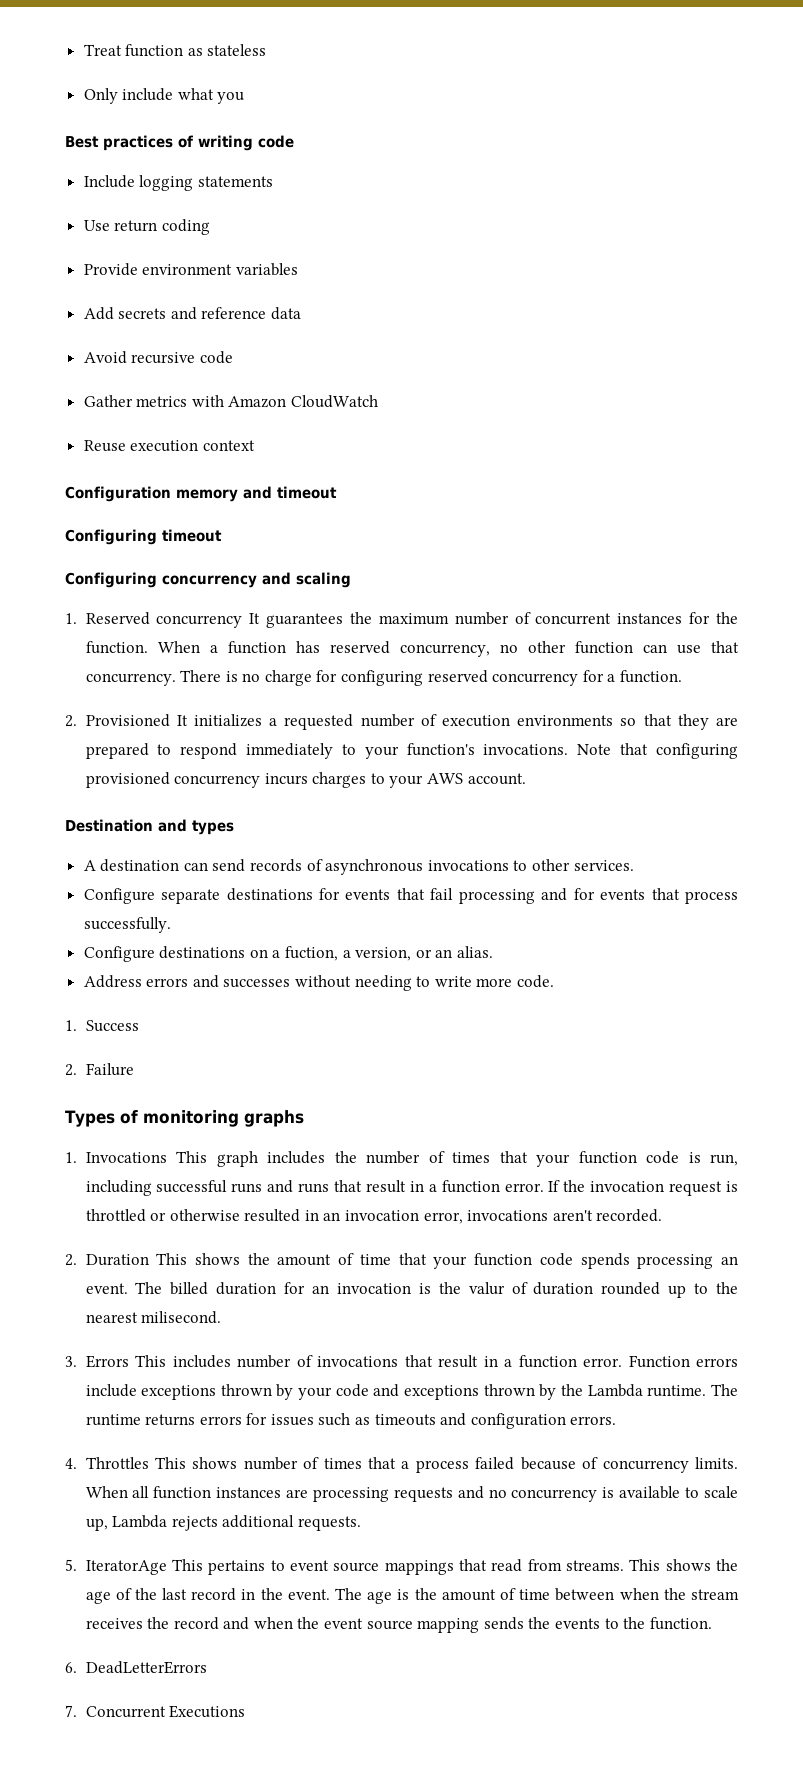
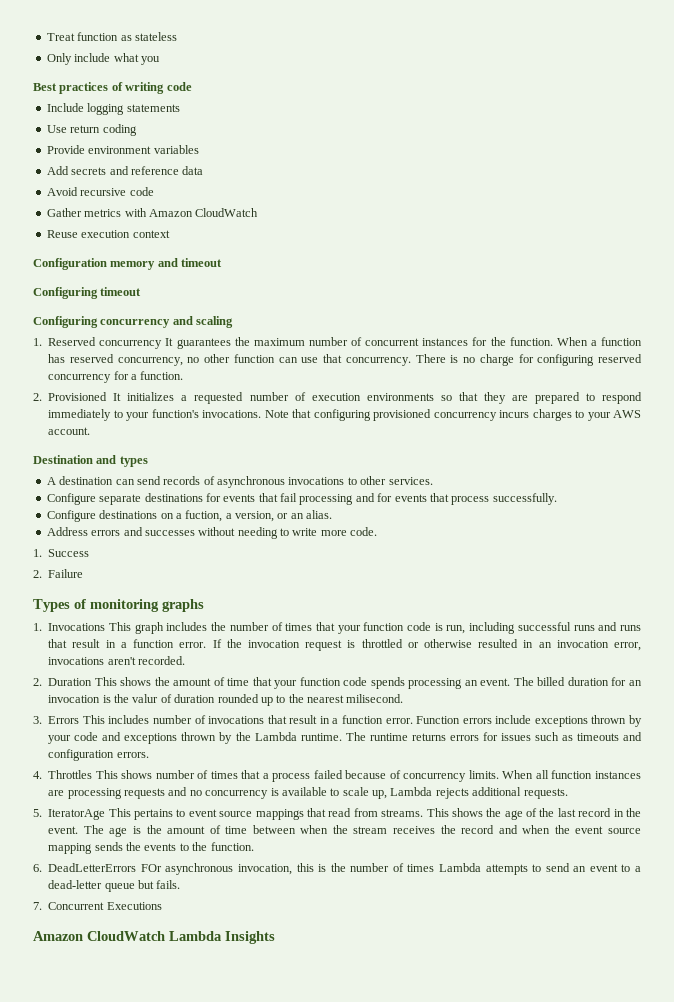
(207, 1667) none -> [140,863,642,875] [48,880,181,892] FOr asynchronous invocation, this is the number of times Lambda attempts to send an event to a dead-letter queue but fails.
(246, 1711) none -> [33,931,275,944] // Amazon CloudWatch Lambda Insights

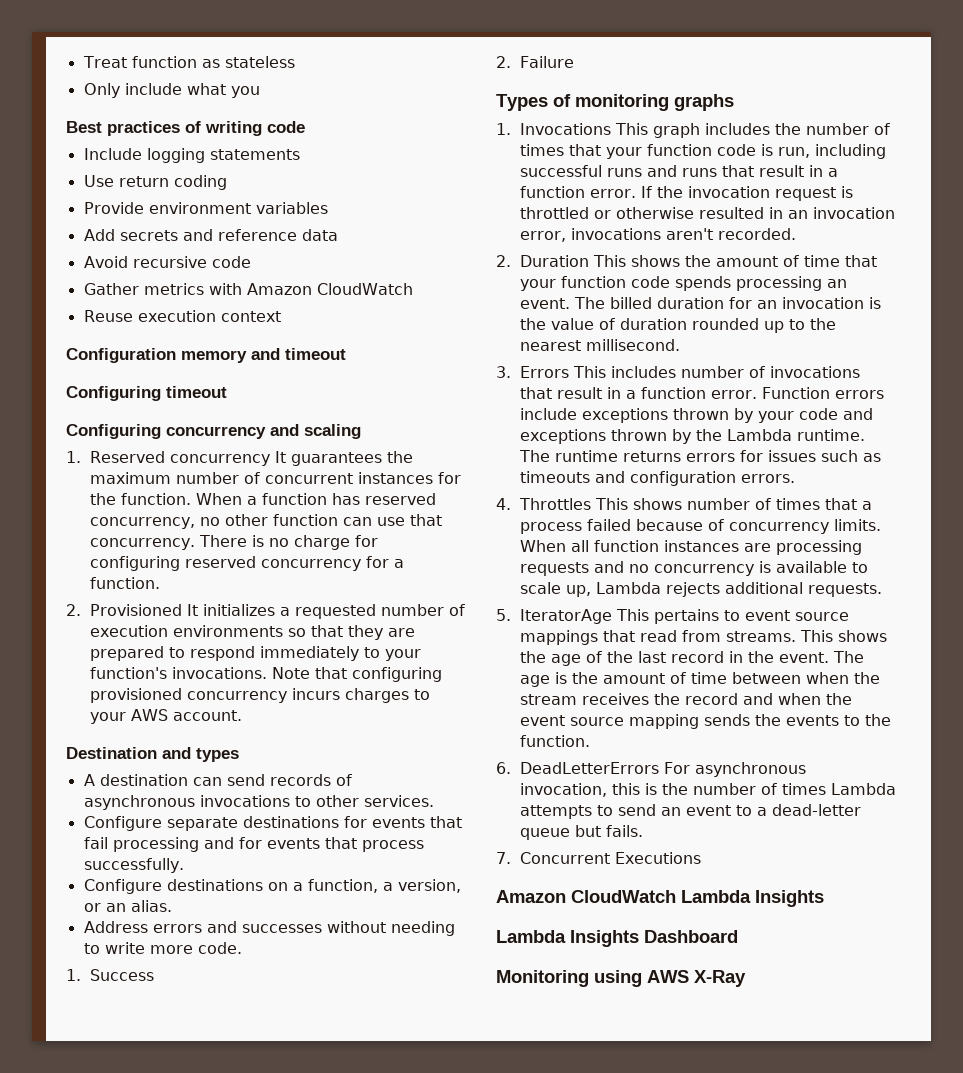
[185,510,223,522] fuction, -> [307,879,378,893] function,
[132,694,159,703] valur -> [551,318,595,330] value
[346,694,404,703] milisecond. -> [586,339,681,351] millisecond.
[140,864,162,872] FOr -> [664,762,691,774] For
(275, 937) none -> [496,930,738,947] [496,970,746,987] // Lambda Insights Dashboard // Monitoring using AWS X-Ray

